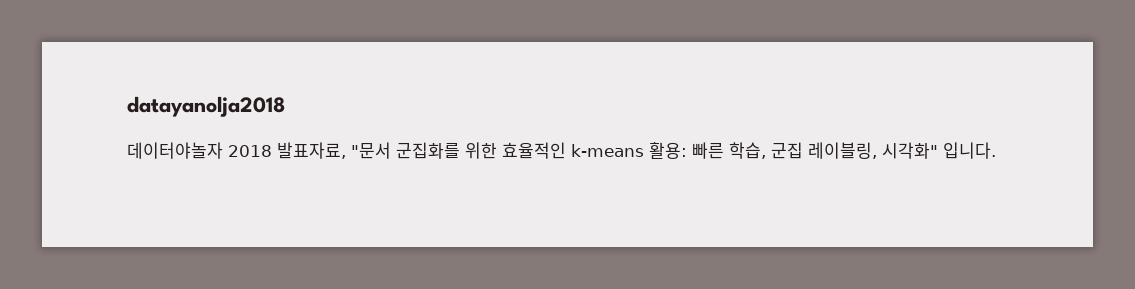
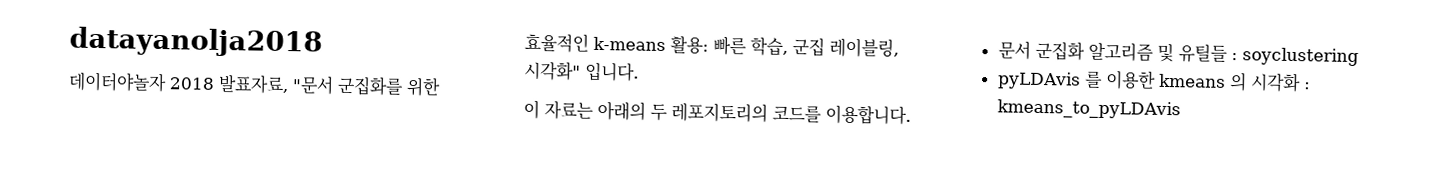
(996, 150) none -> [523,99,911,125] [997,40,1359,67] [996,70,1311,93] [996,99,1181,120] // 이 자료는 아래의 두 레포지토리의 코드를 이용합니다. // 문서 군집화 알고리즘 및 유틸들 : soyclustering // pyLDAvis 를 이용한 kmeans 의 시각화 : kmeans_to_pyLDAvis

